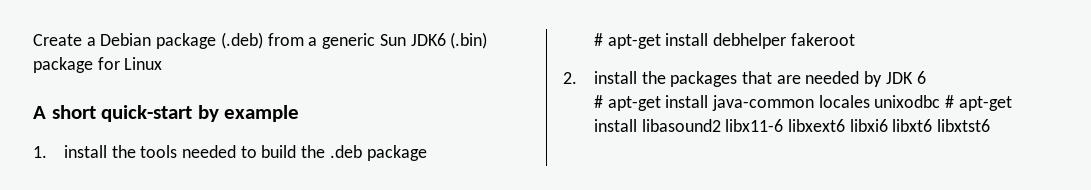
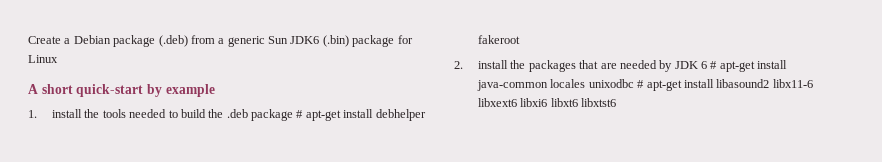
(427, 153) // -> (294, 115) none
(926, 77) // -> (708, 65) none

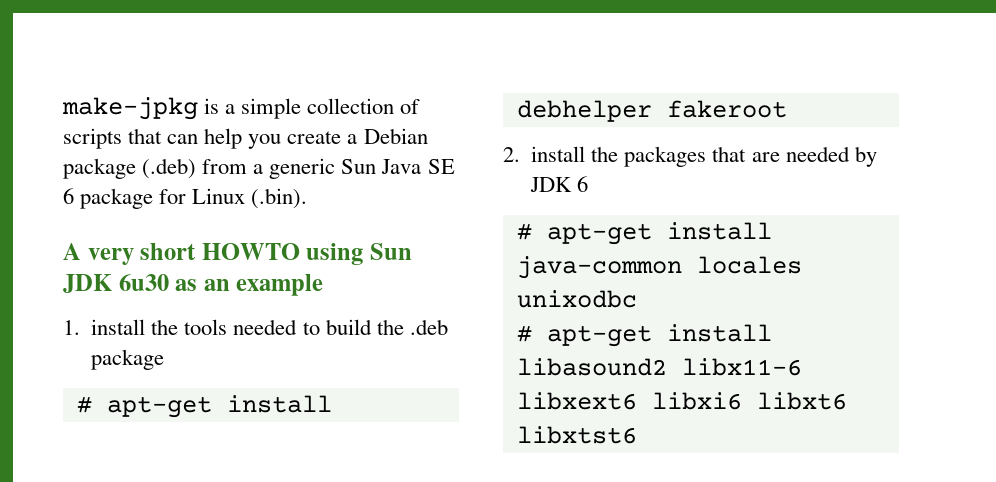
[28,36,61,44] Create -> [62,97,421,120] [63,128,342,149] make-jpkg is a simple collection of scripts that can help you create
[290,35,349,47] JDK6 (.bin) -> [381,159,455,174] [63,188,74,204] Java SE 6
(58, 59) none -> [251,188,308,209] (.bin).
[41,84,162,97] short quick-start by -> [87,243,413,265] [63,274,230,293] very short HOWTO using Sun JDK 6u30 as an
(294, 115) none -> (165, 359) //
(708, 65) none -> (589, 184) //
(634, 83) none -> (637, 299) //

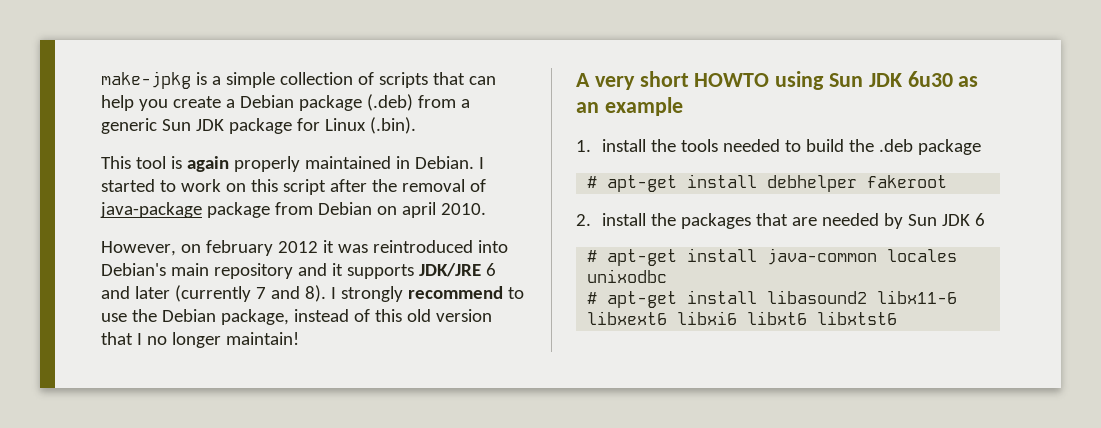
[381,159,455,174] [63,188,74,204] Java SE 6 -> [195,119,224,131] JDK
(308, 198) none -> [101,156,484,172] [101,179,486,195] [100,202,486,218] [101,240,508,256] [101,263,496,279] [101,285,524,302] [101,309,492,325] [101,332,299,348] // This tool is again properly maintained in Debian. I started to work on this script after the removal of java-package package from Debian on april 2010. // However, on february 2012 it was reintroduced into Debian's main repository and it supports JDK/JRE 6 and later (currently 7 and 8). I strongly recommend to use the Debian package, instead of this old version that I no longer maintain!
(877, 156) none -> [908,214,938,226] Sun

